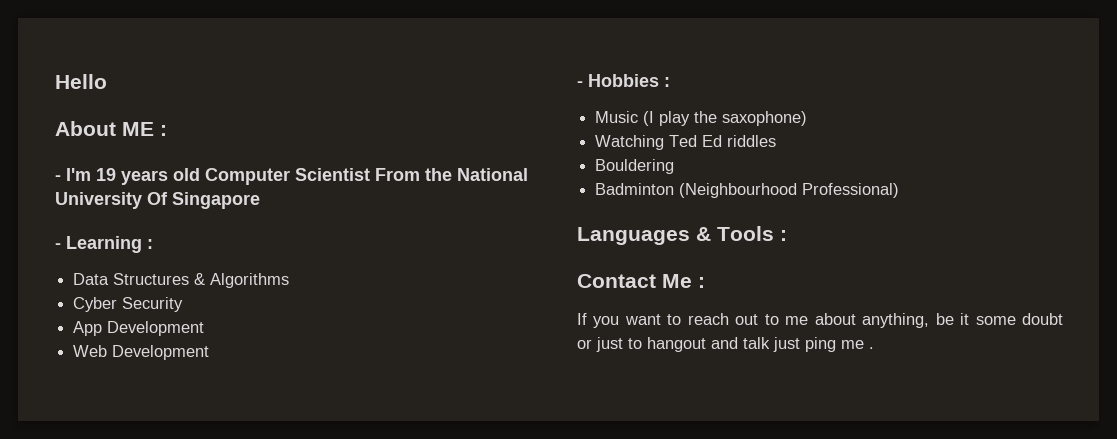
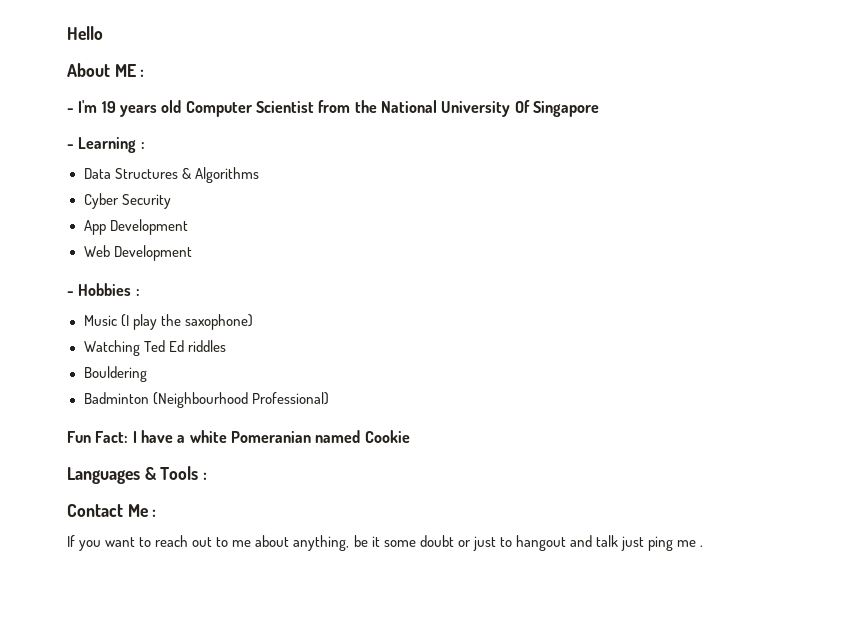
[375,168,420,181] From -> [318,100,351,113] from
(900, 190) none -> [67,430,410,443] // Fun Fact: I have a white Pomeranian named Cookie

